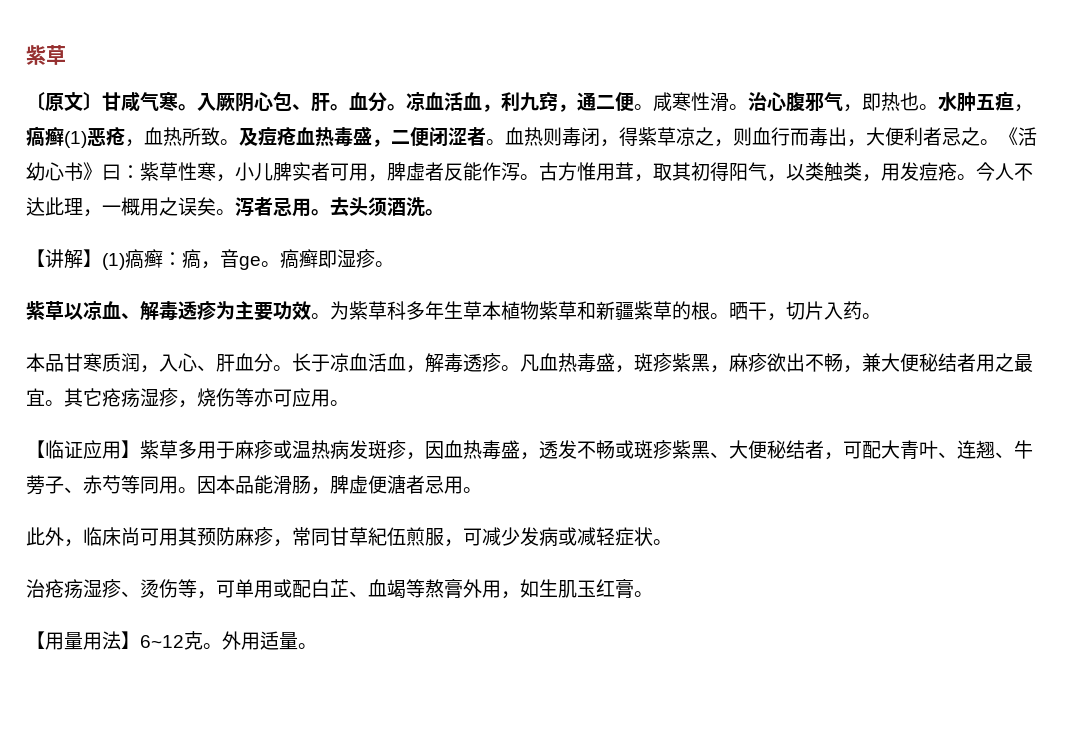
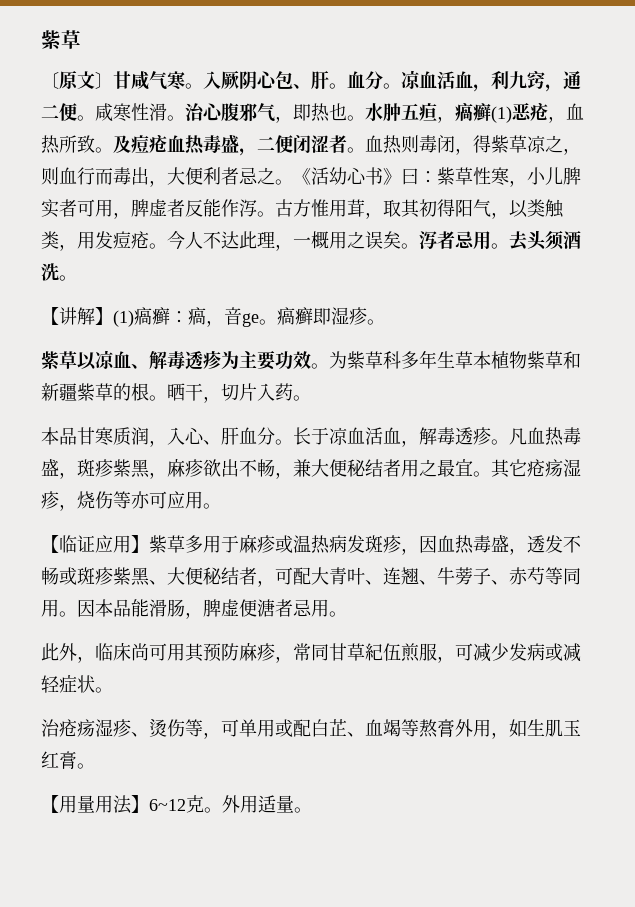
[406,162,425,181] 虛 -> [149,199,167,217] 虚

